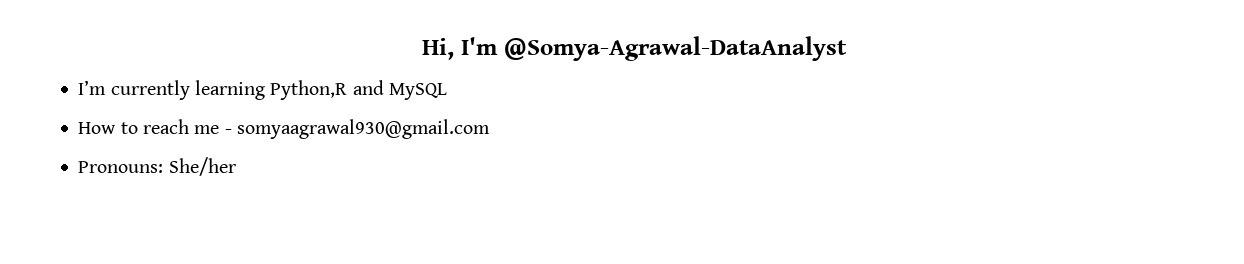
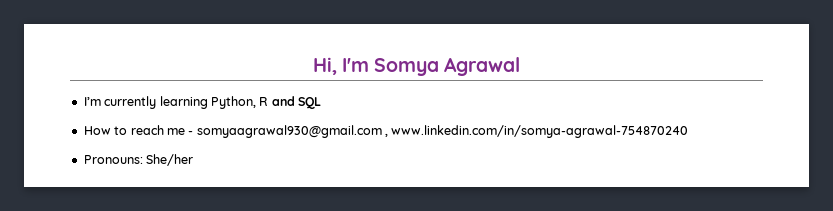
[503,36,847,61] @Somya-Agrawal-DataAnalyst -> [374,57,521,76] Somya Agrawal
[270,80,447,100] Python,R and MySQL -> [210,96,321,109] Python, R and SQL
(490, 129) none -> [385,125,689,138] , www.linkedin.com/in/somya-agrawal-754870240

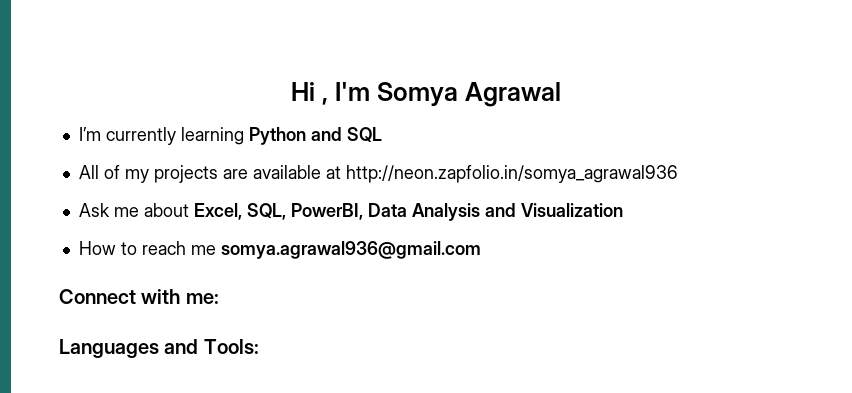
[312,57,337,75] Hi, -> [291,82,329,105] Hi ,
[210,96,269,109] Python, R -> [248,127,306,145] Python
[83,125,689,138] [83,154,194,166] How to reach me - somyaagrawal930@gmail.com , www.linkedin.com/in/somya-agrawal-754870240 // Pronouns: She/her -> [78,165,678,183] [78,203,623,221] [78,241,481,259] [59,289,219,304] [59,339,259,358] All of my projects are available at http://neon.zapfolio.in/somya_agrawal936 // Ask me about Excel, SQL, PowerBI, Data Analysis and Visualization // How to reach me somya.agrawal936@gmail.com // Connect with me: // Languages and Tools:

